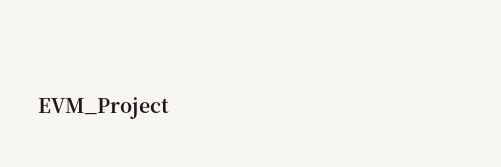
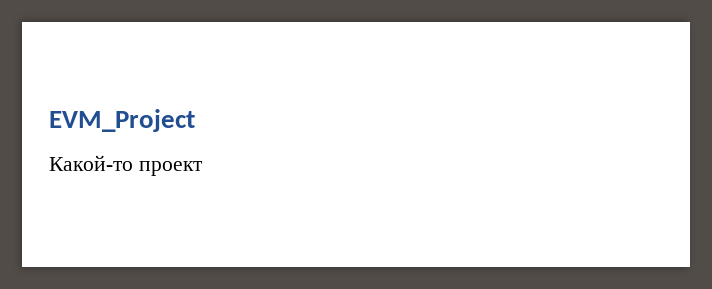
(169, 108) none -> [49,155,203,176] // Какой-то проект

